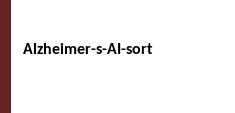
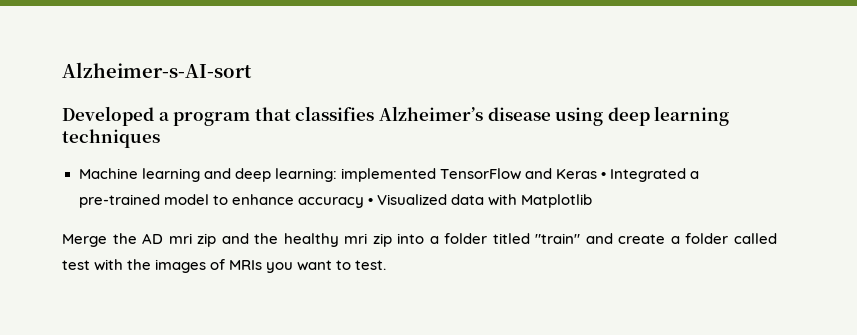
(153, 48) none -> [62,106,730,126] [62,129,160,148] [78,168,700,182] [78,194,592,208] [62,233,777,247] [62,259,387,273] // Developed a program that classifies Alzheimer’s disease using deep learning techniques // Machine learning and deep learning: implemented TensorFlow and Keras • Integrated a pre-trained model to enhance accuracy • Visualized data with Matplotlib // Merge the AD mri zip and the healthy mri zip into a folder titled "train" and create a folder called test with the images of MRIs you want to test.

